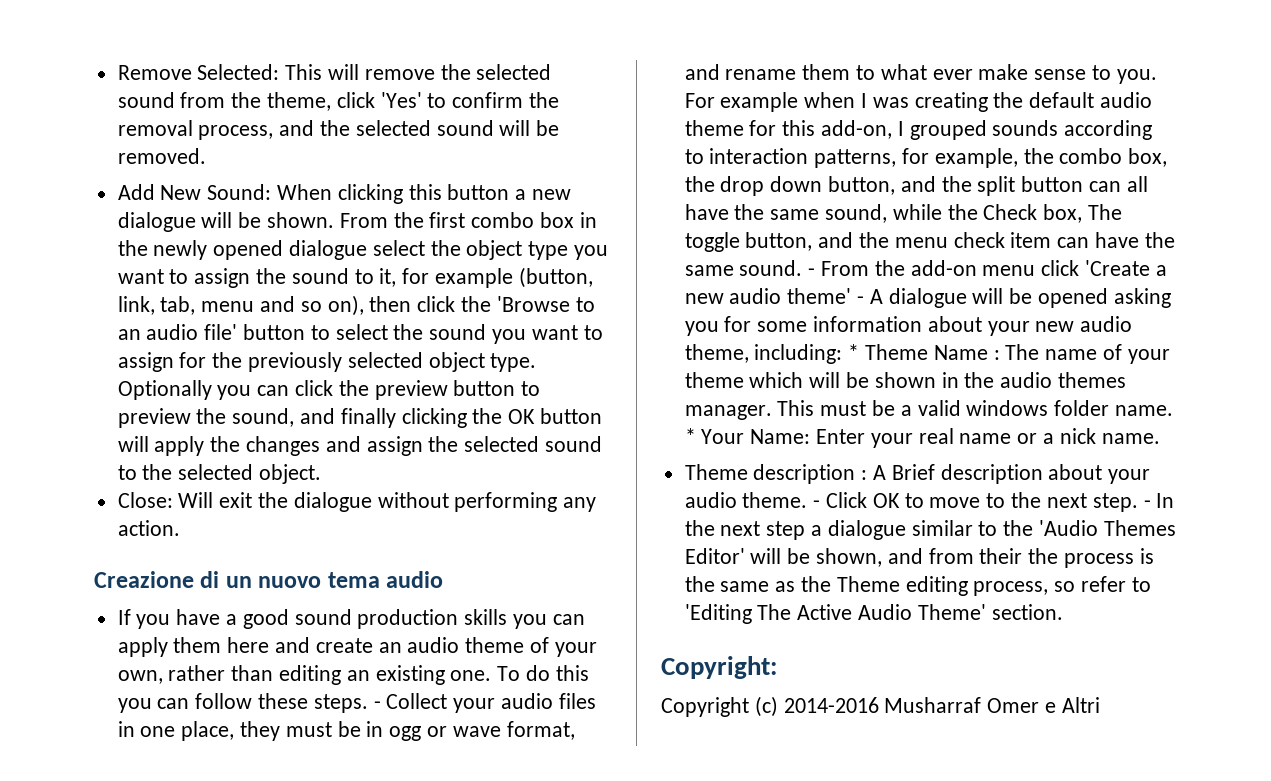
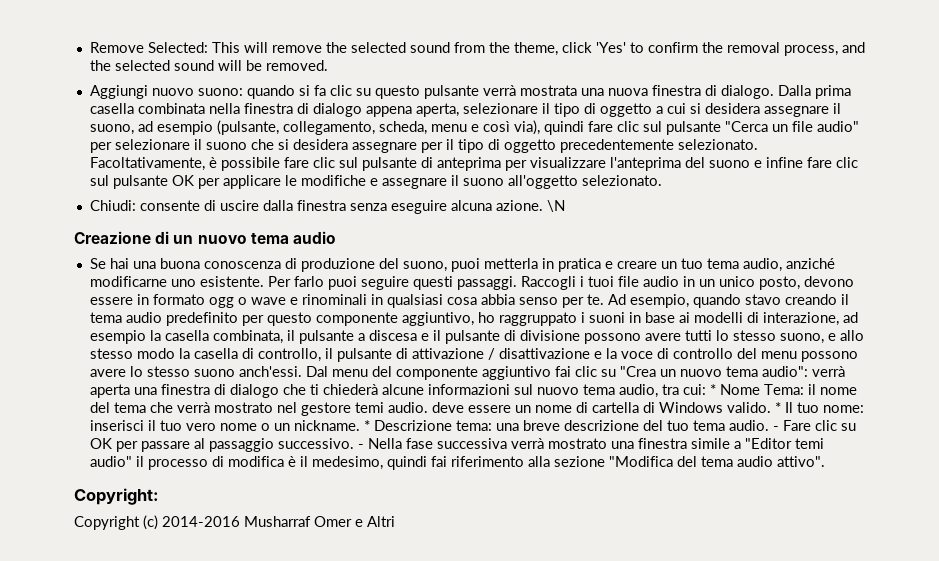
[117,184,572,204] [117,212,597,232] [117,240,609,260] [117,267,593,288] [117,295,595,316] [117,324,603,344] [117,352,537,372] [117,380,541,400] [117,408,603,428] [117,436,603,456] [117,464,322,484] [117,492,597,512] [117,520,180,536] Add New Sound: When clicking this button a new dialogue will be shown. From the first combo box in the newly opened dialogue select the object type you want to assign the sound to it, for example (button, link, tab, menu and so on), then click the 'Browse to an audio file' button to select the sound you want to assign for the previously selected object type. Optionally you can click the preview button to preview the sound, and finally clicking the OK button will apply the changes and assign the selected sound to the selected object. // Close: Will exit the dialogue without performing any action. -> [89,85,851,99] [89,103,841,117] [89,120,859,135] [89,139,758,153] [89,157,858,171] [89,175,662,189] [89,200,565,214] Aggiungi nuovo suono: quando si fa clic su questo pulsante verrà mostrata una nuova finestra di dialogo. Dalla prima casella combinata nella finestra di dialogo appena aperta, selezionare il tipo di oggetto a cui si desidera assegnare il suono, ad esempio (pulsante, collegamento, scheda, menu e così via), quindi fare clic sul pulsante "Cerca un file audio" per selezionare il suono che si desidera assegnare per il tipo di oggetto precedentemente selezionato. Facoltativamente, è possibile fare clic sul pulsante di anteprima per visualizzare l'anteprima del suono e infine fare clic sul pulsante OK per applicare le modifiche e assegnare il suono all'oggetto selezionato. // Chiudi: consente di uscire dalla finestra senza eseguire alcuna azione. \N
[117,609,585,629] [117,637,597,657] [117,665,589,685] [117,693,596,713] [117,721,575,741] [684,64,1157,84] [684,92,1153,112] [684,120,1153,140] [684,148,1168,168] [684,176,1148,196] [684,204,1123,223] [684,232,1175,252] [684,260,1167,276] [684,288,1171,308] [684,316,1133,336] [684,344,1170,364] [684,372,1127,388] [684,400,1174,420] [684,428,1160,448] [684,464,1151,484] [684,492,1175,512] [684,520,1176,540] [684,548,1154,568] [684,576,1151,596] [684,604,1063,624] If you have a good sound production skills you can apply them here and create an audio theme of your own, rather than editing an existing one. To do this you can follow these steps. - Collect your audio files in one place, they must be in ogg or wave format, and rename them to what ever make sense to you. For example when I was creating the default audio theme for this add-on, I grouped sounds according to interaction patterns, for example, the combo box, the drop down button, and the split button can all have the same sound, while the Check box, The toggle button, and the menu check item can have the same sound. - From the add-on menu click 'Create a new audio theme' - A dialogue will be opened asking you for some information about your new audio theme, including: * Theme Name : The name of your theme which will be shown in the audio themes manager. This must be a valid windows folder name. * Your Name: Enter your real name or a nick name. // Theme description : A Brief description about your audio theme. - Click OK to move to the next step. - In the next step a dialogue similar to the 'Audio Themes Editor' will be shown, and from their the process is the same as the Theme editing process, so refer to 'Editing The Active Audio Theme' section. -> [89,258,835,272] [89,276,854,290] [89,294,849,308] [89,312,858,326] [89,330,864,344] [89,348,858,362] [89,366,845,380] [89,384,857,398] [89,402,864,416] [89,420,856,431] [89,438,824,452] [89,456,825,470] Se hai una buona conoscenza di produzione del suono, puoi metterla in pratica e creare un tuo tema audio, anziché modificarne uno esistente. Per farlo puoi seguire questi passaggi. Raccogli i tuoi file audio in un unico posto, devono essere in formato ogg o wave e rinominali in qualsiasi cosa abbia senso per te. Ad esempio, quando stavo creando il tema audio predefinito per questo componente aggiuntivo, ho raggruppato i suoni in base ai modelli di interazione, ad esempio la casella combinata, il pulsante a discesa e il pulsante di divisione possono avere tutti lo stesso suono, e allo stesso modo la casella di controllo, il pulsante di attivazione / disattivazione e la voce di controllo del menu possono avere lo stesso suono anch'essi. Dal menu del componente aggiuntivo fai clic su "Crea un nuovo tema audio": verrà aperta una finestra di dialogo che ti chiederà alcune informazioni sul nuovo tema audio, tra cui: * Nome Tema: il nome del tema che verrà mostrato nel gestore temi audio. deve essere un nome di cartella di Windows valido. * Il tuo nome: inserisci il tuo vero nome o un nickname. * Descrizione tema: una breve descrizione del tuo tema audio. - Fare clic su OK per passare al passaggio successivo. - Nella fase successiva verrà mostrato una finestra simile a "Editor temi audio" il processo di modifica è il medesimo, quindi fai riferimento alla sezione "Modifica del tema audio attivo".

